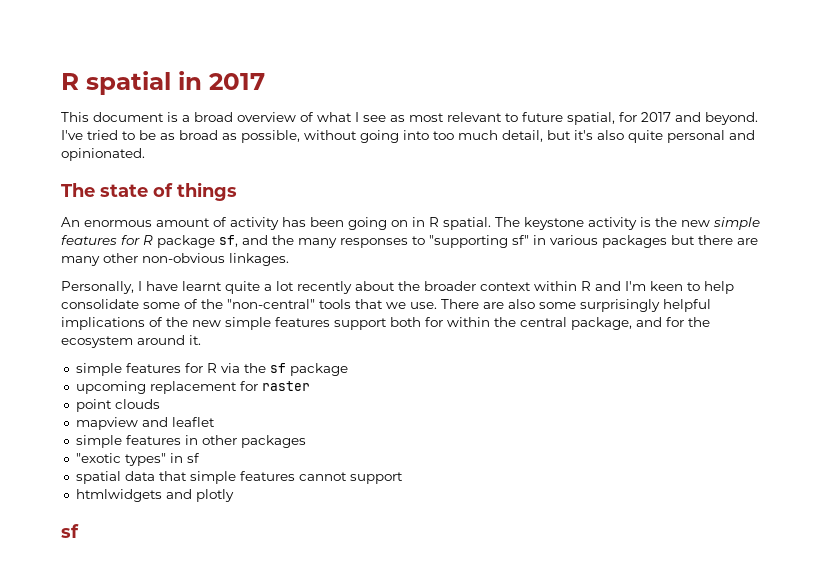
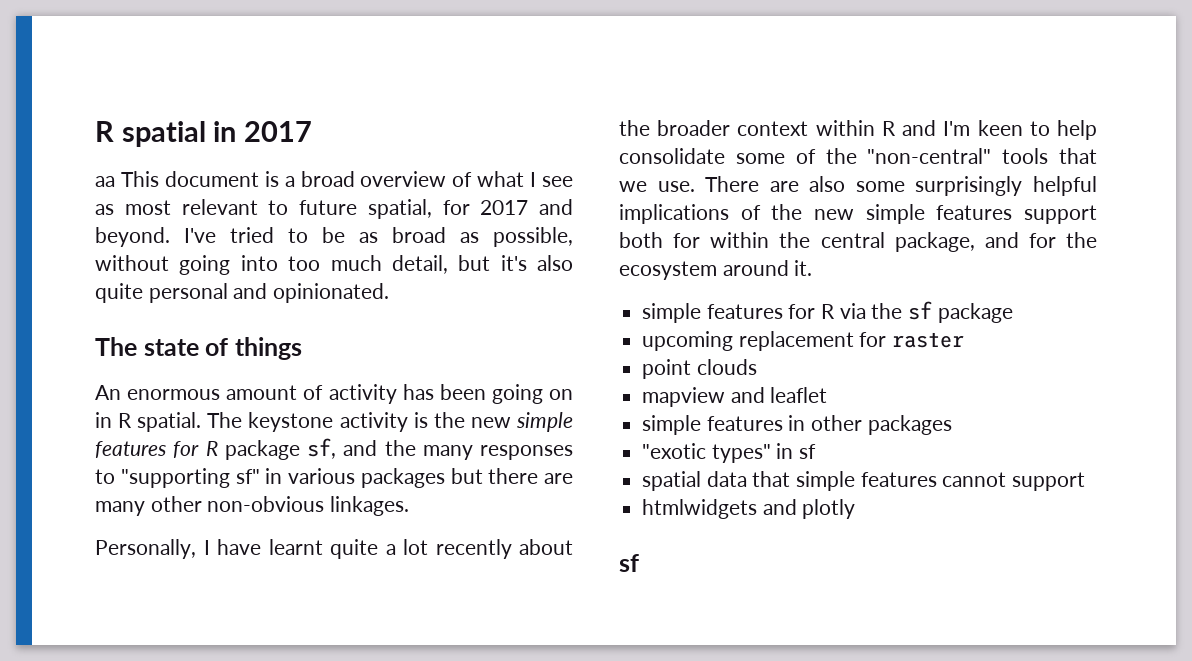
(265, 81) none -> [95,176,115,187] aa

